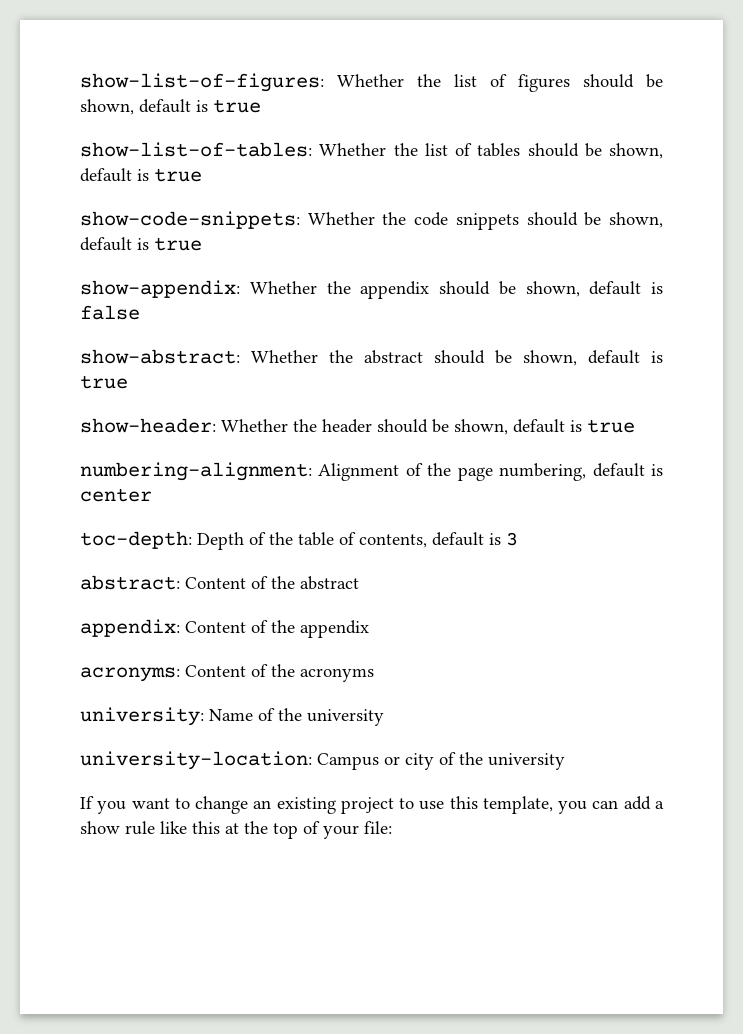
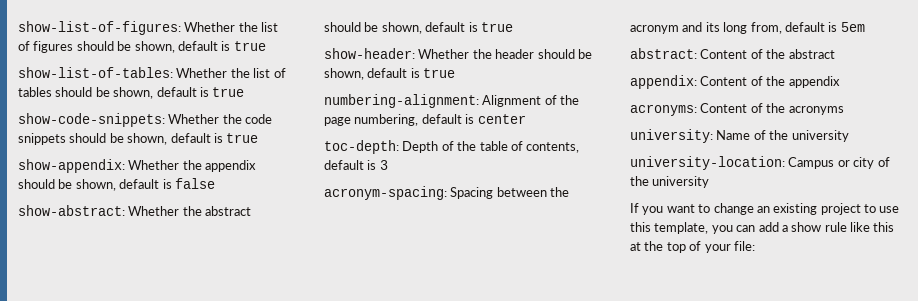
(518, 539) none -> [324,186,570,200] [630,22,865,34] // acronym-spacing: Spacing between the acronym and its long from, default is 5em

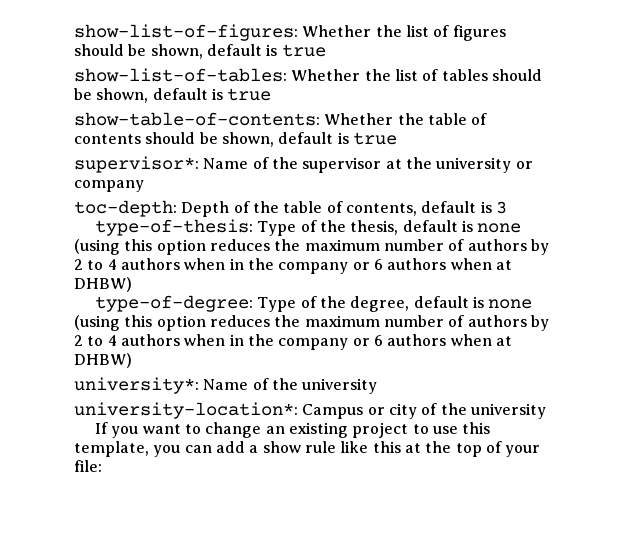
[18,113,273,127] [18,133,259,145] [18,159,257,173] [18,178,215,191] [18,205,252,216] [324,22,513,34] [324,48,592,59] [324,68,456,80] [324,94,580,108] [324,114,526,126] show-code-snippets: Whether the code snippets should be shown, default is true // show-appendix: Whether the appendix should be shown, default is false // show-abstract: Whether the abstract should be shown, default is true // show-header: Whether the header should be shown, default is true // numbering-alignment: Alignment of the page numbering, default is center -> [74,112,488,126] [74,132,397,147] [74,156,533,173] [74,180,144,192] show-table-of-contents: Whether the table of contents should be shown, default is true // supervisor*: Name of the supervisor at the university or company
[324,186,570,200] [630,22,865,34] [630,48,835,59] [630,75,840,89] [630,103,844,116] [630,129,713,143] acronym-spacing: Spacing between the acronym and its long from, default is 5em // abstract: Content of the abstract // appendix: Content of the appendix // acronyms: Content of the acronyms // university: -> [94,219,522,236] [74,239,549,255] [74,258,512,274] [74,277,132,292] [94,295,533,312] [74,315,549,331] [74,334,512,350] [74,353,132,368] [74,377,199,394] type-of-thesis: Type of the thesis, default is none (using this option reduces the maximum number of authors by 2 to 4 authors when in the company or 6 authors when at DHBW) // type-of-degree: Type of the degree, default is none (using this option reduces the maximum number of authors by 2 to 4 authors when in the company or 6 authors when at DHBW) // university*:
[630,156,785,170] university-location: -> [74,402,298,419] university-location*:

